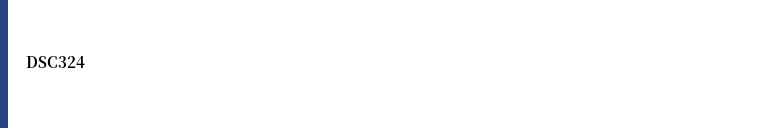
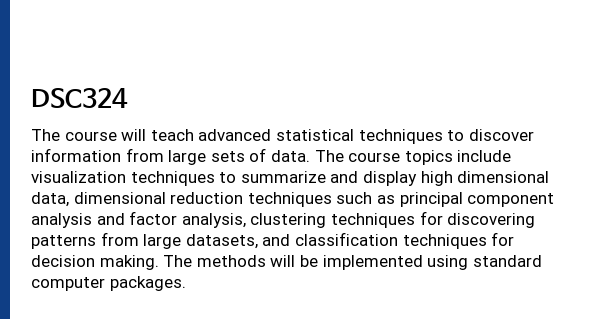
(85, 62) none -> [31,129,534,144] [31,148,512,165] [31,171,550,186] [31,192,555,207] [31,211,536,228] [31,232,515,249] [31,255,542,270] [31,276,186,291] // The course will teach advanced statistical techniques to discover information from large sets of data. The course topics include visualization techniques to summarize and display high dimensional data, dimensional reduction techniques such as principal component analysis and factor analysis, clustering techniques for discovering patterns from large datasets, and classification techniques for decision making. The methods will be implemented using standard computer packages.

